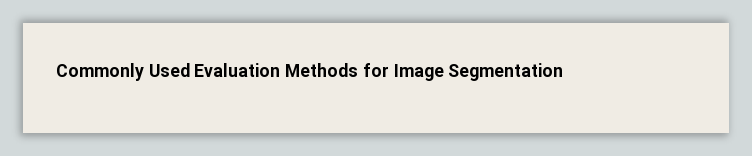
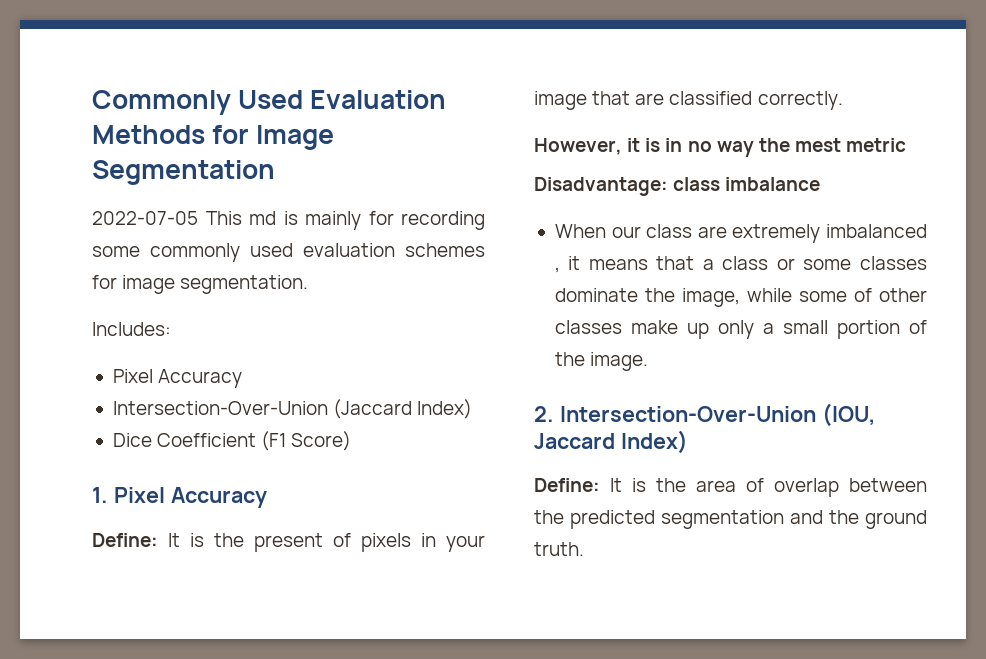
(564, 72) none -> [92,211,485,230] [92,243,485,262] [92,275,309,294] [92,322,171,336] [112,369,243,388] [112,399,473,419] [112,431,352,451] [92,487,267,508] [92,533,485,552] [534,91,843,110] [534,138,907,157] [534,177,821,196] [554,224,927,243] [554,256,927,273] [554,288,927,307] [554,320,927,339] [554,352,649,371] [534,403,876,427] [534,430,688,454] [534,478,927,497] [534,510,927,529] [534,542,584,556] // 2022-07-05 This md is mainly for recording some commonly used evaluation schemes for image segmentation. // Includes: // Pixel Accuracy // Intersection-Over-Union (Jaccard Index) // Dice Coefficient (F1 Score) // 1. Pixel Accuracy // Define: It is the present of pixels in your image that are classified correctly. // However, it is in no way the mest metric // Disadvantage: class imbalance // When our class are extremely imbalanced , it means that a class or some classes dominate the image, while some of other classes make up only a small portion of the image. // 2. Intersection-Over-Union (IOU, Jaccard Index) // Define: It is the area of overlap between the predicted segmentation and the ground truth.

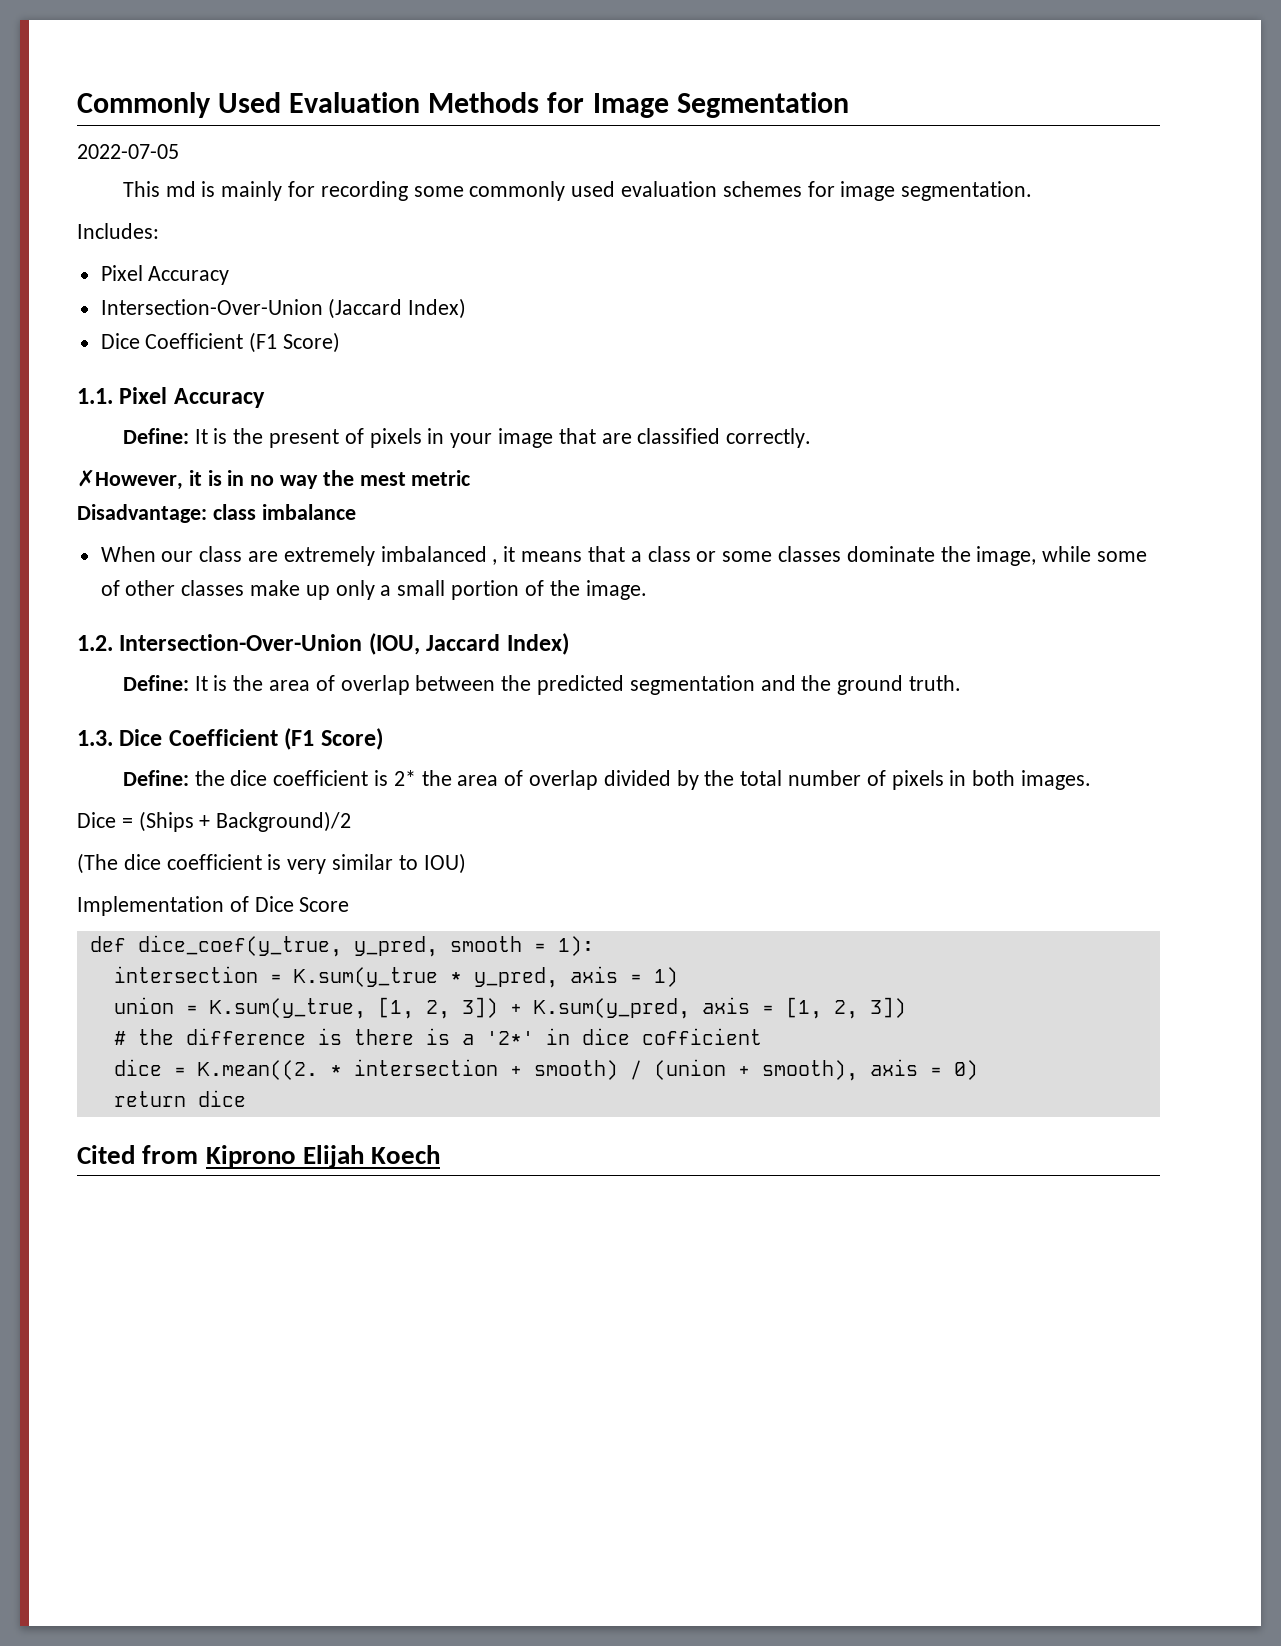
(198, 218) none -> (179, 151) //
[92,487,108,503] 1. -> [77,388,113,404] 1.1.
[534,138,622,155] However, -> [77,469,183,490] ✗However,
[534,406,554,422] 2. -> [77,635,113,651] 1.2.
(584, 549) none -> [77,728,383,750] [122,770,1092,790] [77,811,352,832] [77,853,466,874] [77,896,350,916] [89,935,594,957] [113,966,678,988] [113,997,906,1019] [113,1028,762,1045] [113,1059,978,1081] [113,1090,246,1107] [77,1145,441,1168] // 1.3. Dice Coefficient (F1 Score) // Define: the dice coefficient is 2* the area of overlap divided by the total number of pixels in both images. // Dice = (Ships + Background)/2 // (The dice coefficient is very similar to IOU) // Implementation of Dice Score // def dice_coef(y_true, y_pred, smooth = 1): // intersection = K.sum(y_true * y_pred, axis = 1) // union = K.sum(y_true, [1, 2, 3]) + K.sum(y_pred, axis = [1, 2, 3]) // # the difference is there is a '2*' in dice cofficient // dice = K.mean((2. * intersection + smooth) / (union + smooth), axis = 0) // return dice // Cited from Kiprono Elijah Koech

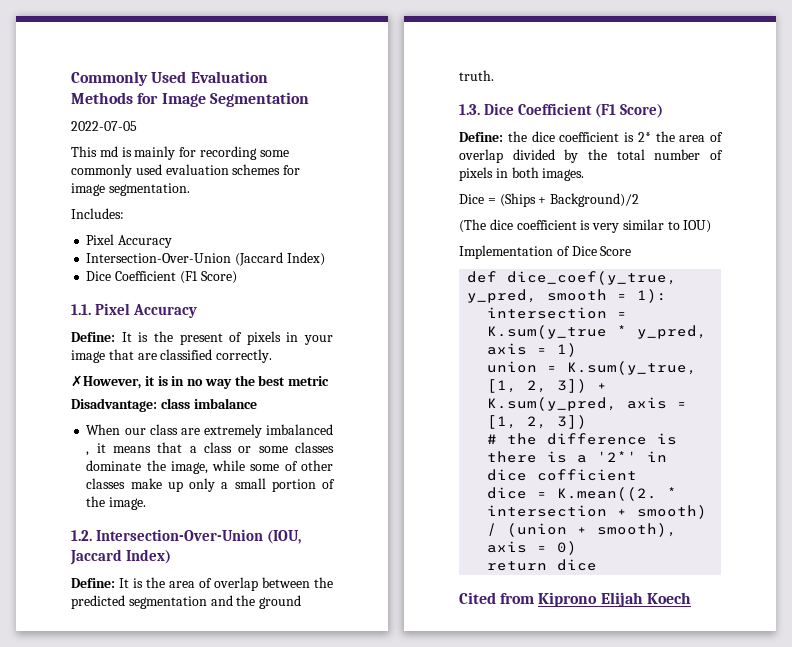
[359,472,406,486] mest -> [258,375,286,386] best

